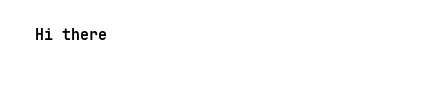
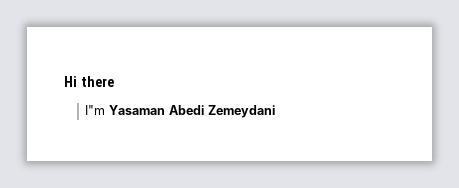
(107, 34) none -> [85,105,276,118] // I"m Yasaman Abedi Zemeydani

